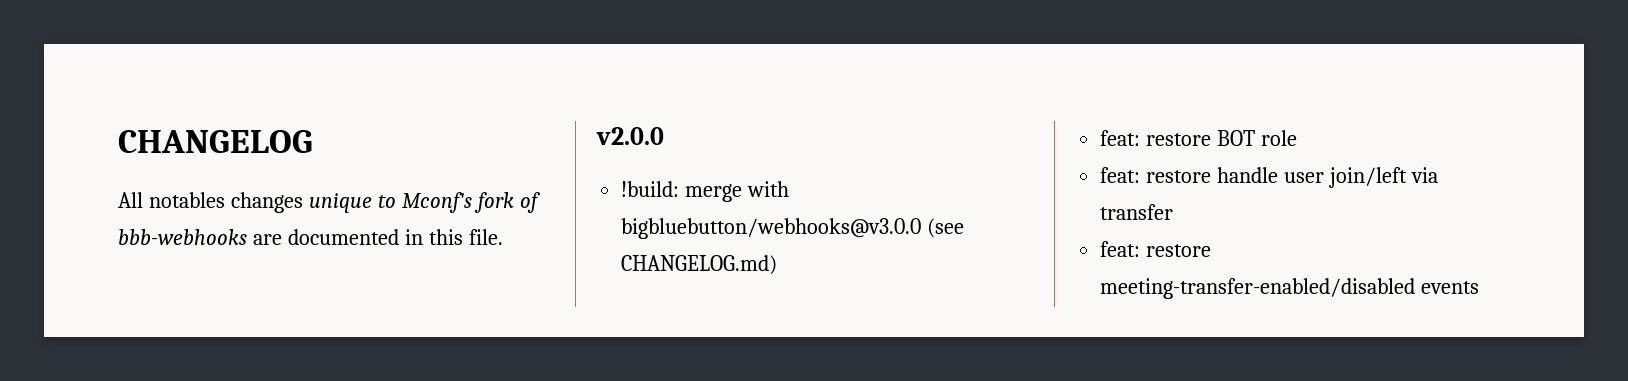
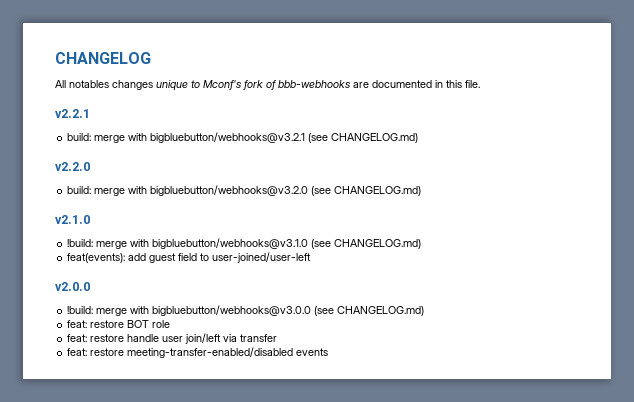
(503, 237) none -> [55,109,90,118] [67,132,419,143] [55,162,90,171] [67,185,422,196] [55,215,90,224] [67,238,422,249] [67,252,312,263] // v2.2.1 // build: merge with bigbluebutton/webhooks@v3.2.1 (see CHANGELOG.md) // v2.2.0 // build: merge with bigbluebutton/webhooks@v3.2.0 (see CHANGELOG.md) // v2.1.0 // !build: merge with bigbluebutton/webhooks@v3.1.0 (see CHANGELOG.md) // feat(events): add guest field to user-joined/user-left

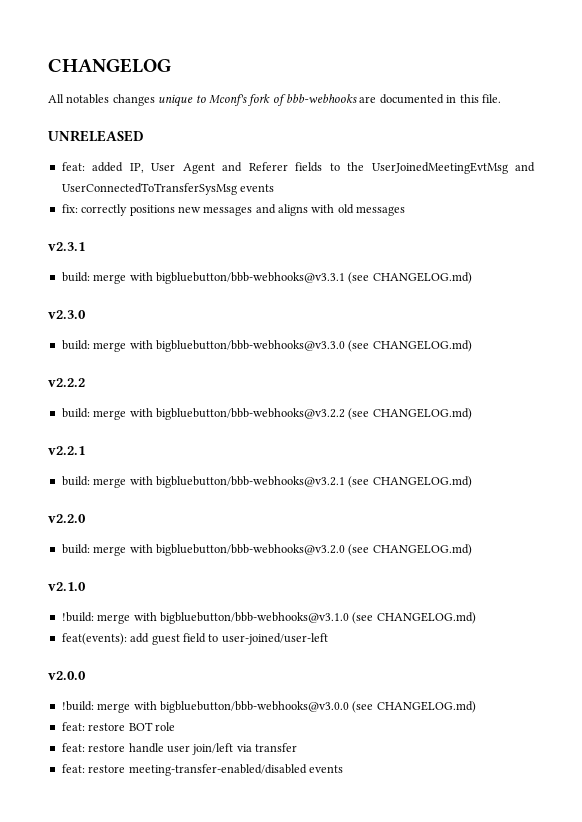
(480, 84) none -> [48,130,144,142] [61,162,535,174] [61,183,275,195] [61,204,406,216] [48,242,85,251] [61,272,472,284] [48,310,86,319] [61,340,472,352] [48,378,85,387] [61,408,472,420] // UNRELEASED // feat: added IP, User Agent and Referer fields to the UserJoinedMeetingEvtMsg and UserConnectedToTransferSysMsg events // fix: correctly positions new messages and aligns with old messages // v2.3.1 // build: merge with bigbluebutton/bbb-webhooks@v3.3.1 (see CHANGELOG.md) // v2.3.0 // build: merge with bigbluebutton/bbb-webhooks@v3.3.0 (see CHANGELOG.md) // v2.2.2 // build: merge with bigbluebutton/bbb-webhooks@v3.2.2 (see CHANGELOG.md)
[150,132,306,143] bigbluebutton/webhooks@v3.2.1 -> [155,476,345,488] bigbluebutton/bbb-webhooks@v3.2.1
[150,185,309,196] bigbluebutton/webhooks@v3.2.0 -> [155,544,345,556] bigbluebutton/bbb-webhooks@v3.2.0
[152,238,309,249] bigbluebutton/webhooks@v3.1.0 -> [159,612,349,624] bigbluebutton/bbb-webhooks@v3.1.0
[152,305,312,316] bigbluebutton/webhooks@v3.0.0 -> [159,701,349,713] bigbluebutton/bbb-webhooks@v3.0.0

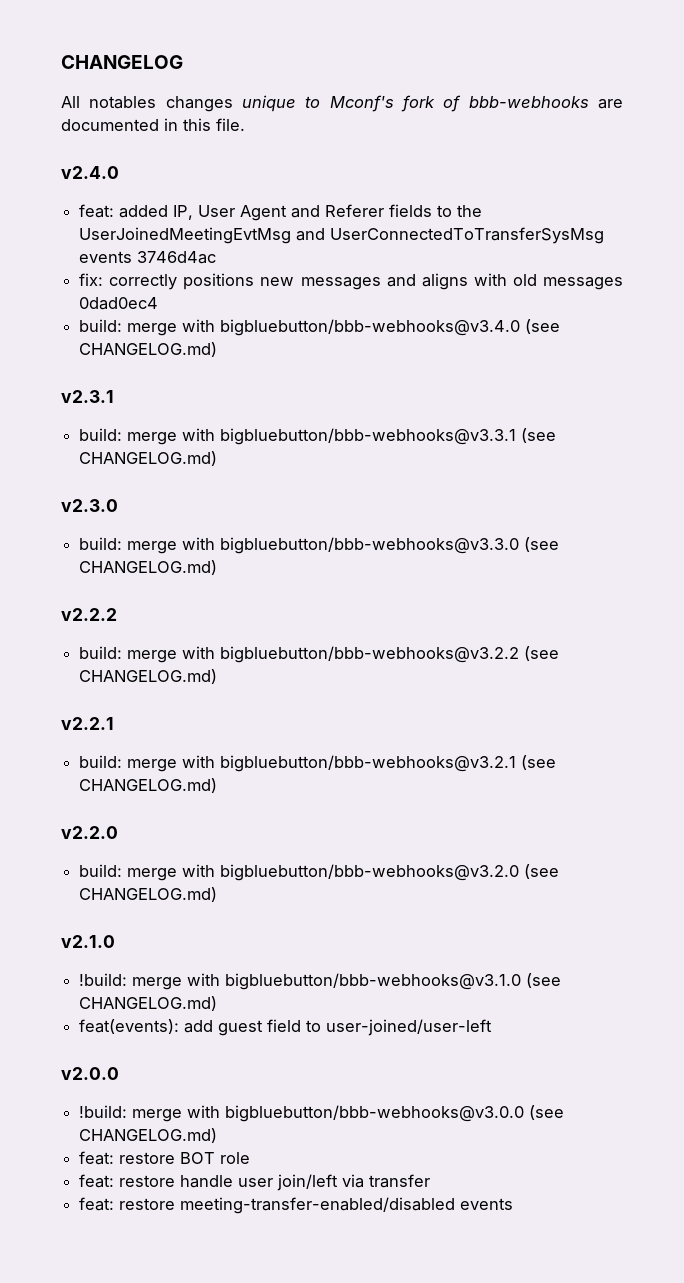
[48,130,144,142] UNRELEASED -> [61,166,119,179] v2.4.0
(275, 188) none -> [137,251,217,264] 3746d4ac
(406, 211) none -> [79,297,159,310] [79,319,561,336] [79,342,218,357] 0dad0ec4 // build: merge with bigbluebutton/bbb-webhooks@v3.4.0 (see CHANGELOG.md)

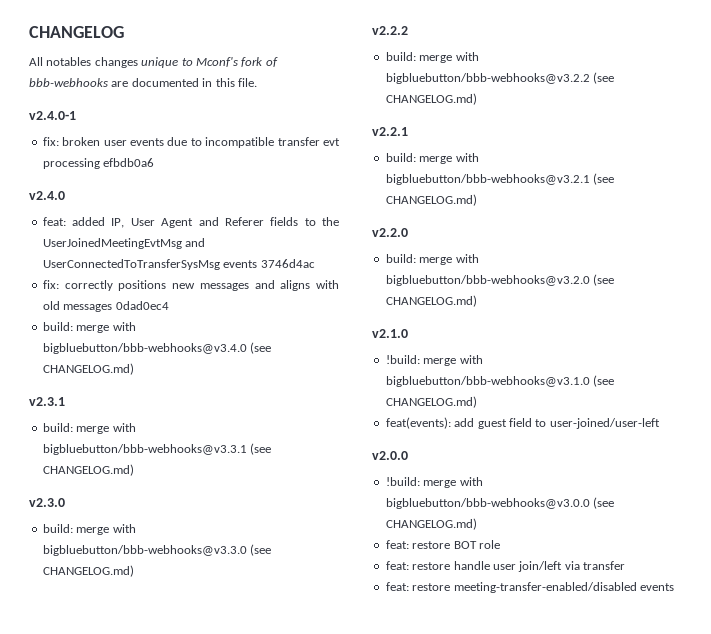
(245, 124) none -> [29,111,76,120] [42,137,340,148] [42,158,155,169] // v2.4.0-1 // fix: broken user events due to incompatible transfer evt processing efbdb0a6

